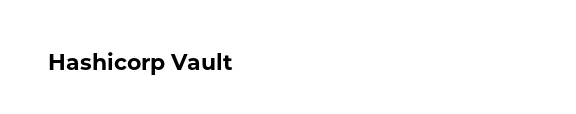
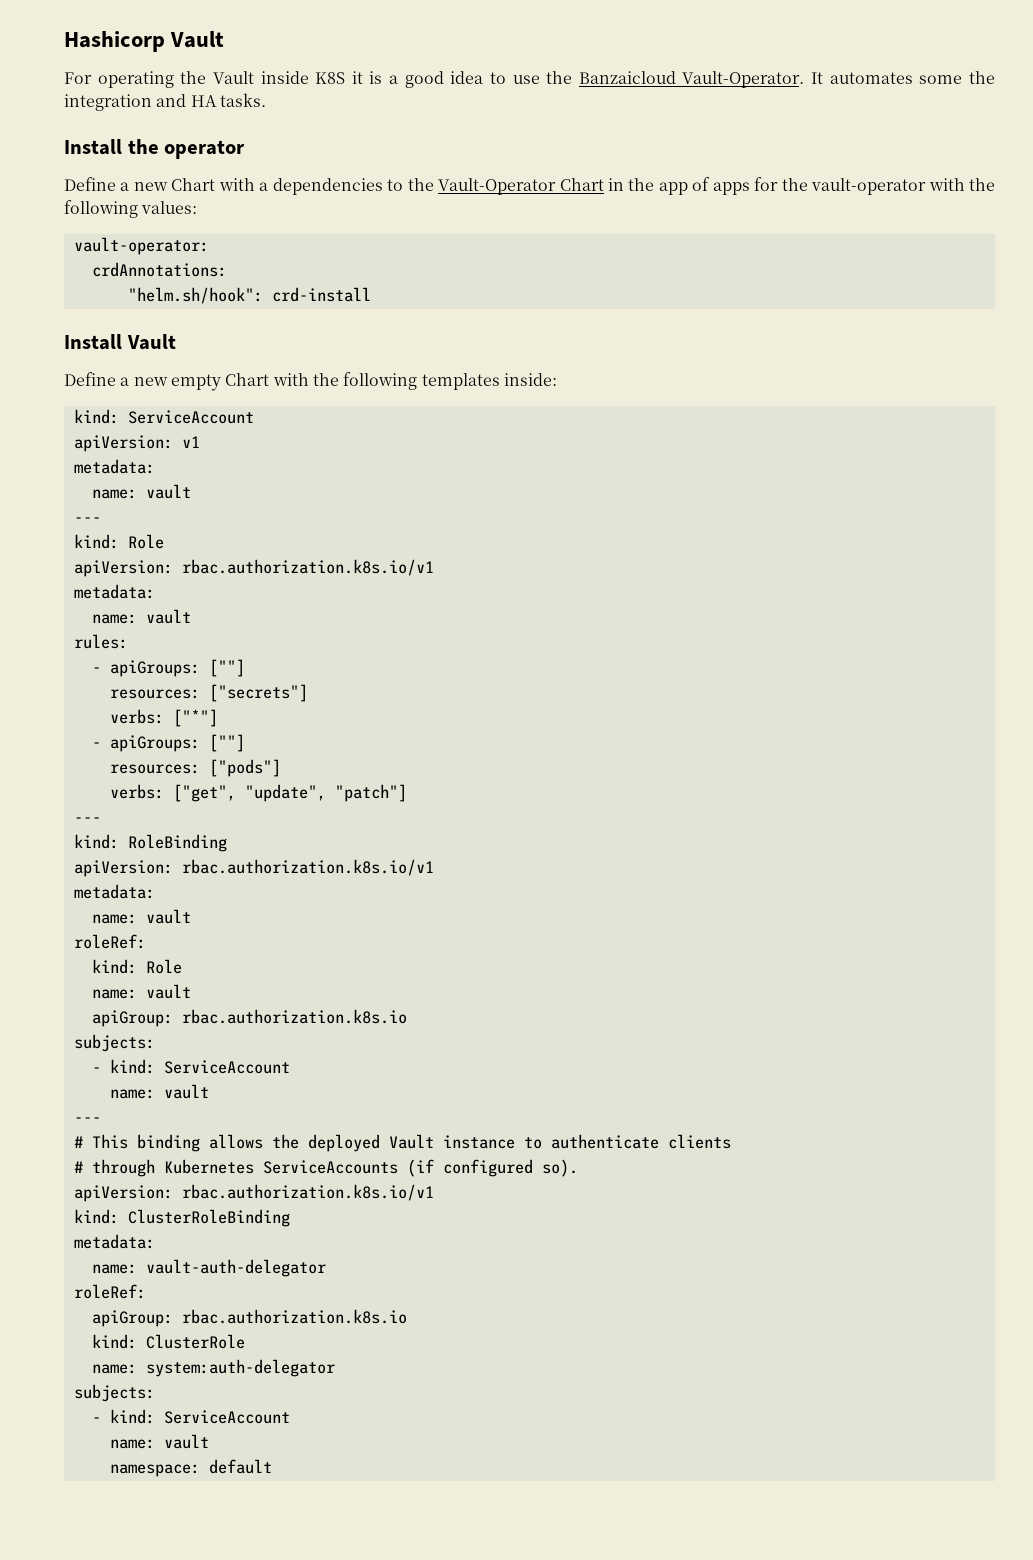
(233, 61) none -> [64,71,996,88] [64,93,266,111] [64,139,246,159] [64,177,996,195] [64,200,198,218] [73,237,209,255] [91,262,227,277] [127,287,371,304] [64,334,176,350] [64,372,557,391] [73,409,254,424] [73,435,200,452] [73,459,155,474] [91,484,191,499] [73,517,101,523] [73,534,164,549] [73,559,434,577] [73,584,155,599] [91,609,191,624] [73,634,128,649] [91,659,245,677] [109,684,308,702] [109,709,218,727] [91,734,245,752] [109,759,281,777] [109,784,407,802] [73,817,101,823] [73,834,227,852] [73,859,434,877] [73,884,155,899] [91,909,191,924] [73,934,146,949] [91,959,182,974] [91,984,191,999] [91,1009,407,1027] [73,1034,155,1052] [91,1059,290,1074] [109,1084,209,1099] [73,1117,101,1123] [73,1134,731,1152] [73,1159,578,1177] [73,1184,434,1202] [73,1209,290,1227] [73,1234,155,1249] [91,1259,326,1277] [73,1284,146,1299] [91,1309,407,1327] [91,1334,245,1349] [91,1359,335,1377] [73,1384,155,1402] [91,1409,290,1424] [109,1434,209,1449] [109,1459,272,1477] // For operating the Vault inside K8S it is a good idea to use the Banzaicloud Vault-Operator. It automates some the integration and HA tasks. // Install the operator // Define a new Chart with a dependencies to the Vault-Operator Chart in the app of apps for the vault-operator with the following values: // vault-operator: // crdAnnotations: // "helm.sh/hook": crd-install // Install Vault // Define a new empty Chart with the following templates inside: // kind: ServiceAccount // apiVersion: v1 // metadata: // name: vault // --- // kind: Role // apiVersion: rbac.authorization.k8s.io/v1 // metadata: // name: vault // rules: // - apiGroups: [""] // resources: ["secrets"] // verbs: ["*"] // - apiGroups: [""] // resources: ["pods"] // verbs: ["get", "update", "patch"] // --- // kind: RoleBinding // apiVersion: rbac.authorization.k8s.io/v1 // metadata: // name: vault // roleRef: // kind: Role // name: vault // apiGroup: rbac.authorization.k8s.io // subjects: // - kind: ServiceAccount // name: vault // --- // # This binding allows the deployed Vault instance to authenticate clients // # through Kubernetes ServiceAccounts (if configured so). // apiVersion: rbac.authorization.k8s.io/v1 // kind: ClusterRoleBinding // metadata: // name: vault-auth-delegator // roleRef: // apiGroup: rbac.authorization.k8s.io // kind: ClusterRole // name: system:auth-delegator // subjects: // - kind: ServiceAccount // name: vault // namespace: default

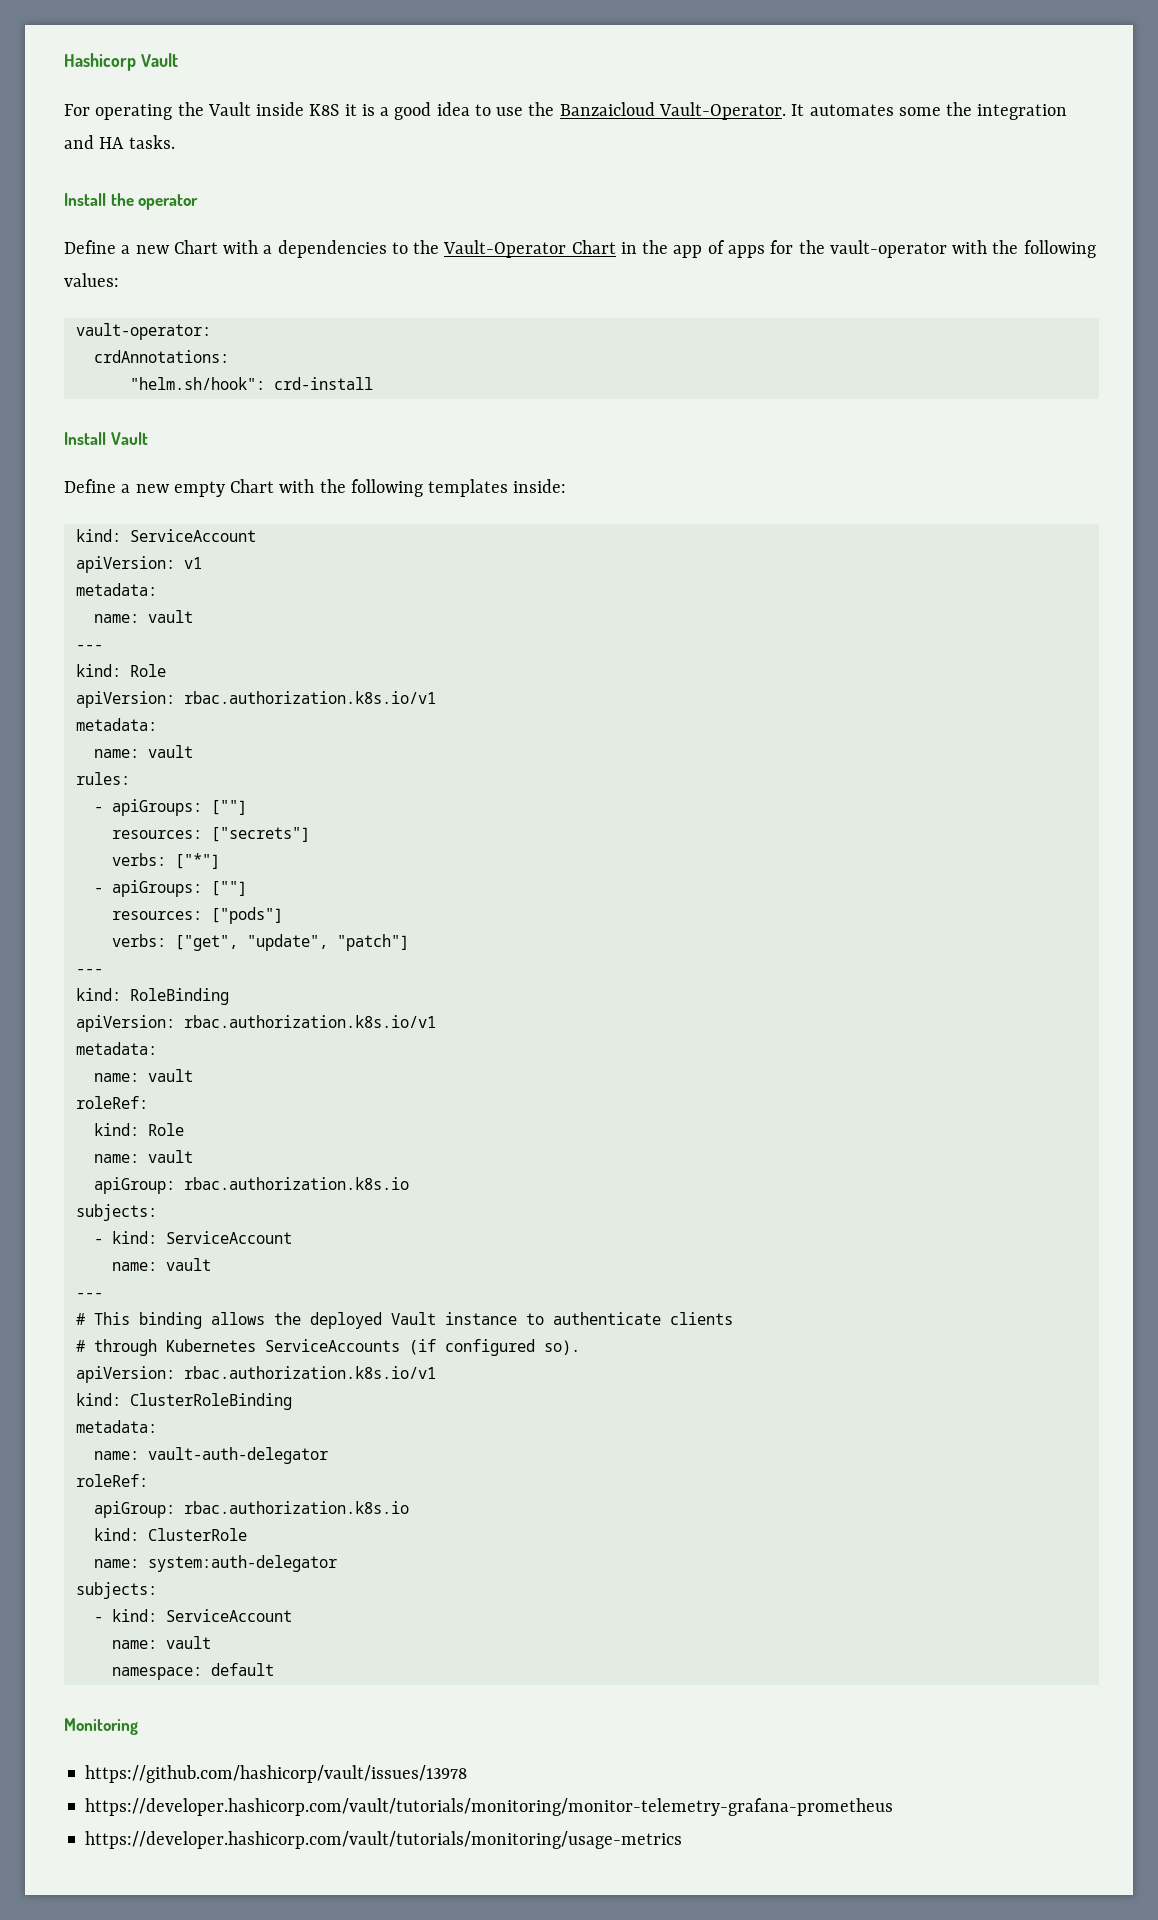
(272, 1466) none -> [64,1718,138,1735] [85,1765,468,1783] [85,1798,894,1816] [85,1831,683,1849] // Monitoring // https://github.com/hashicorp/vault/issues/13978 // https://developer.hashicorp.com/vault/tutorials/monitoring/monitor-telemetry-grafana-prometheus // https://developer.hashicorp.com/vault/tutorials/monitoring/usage-metrics

